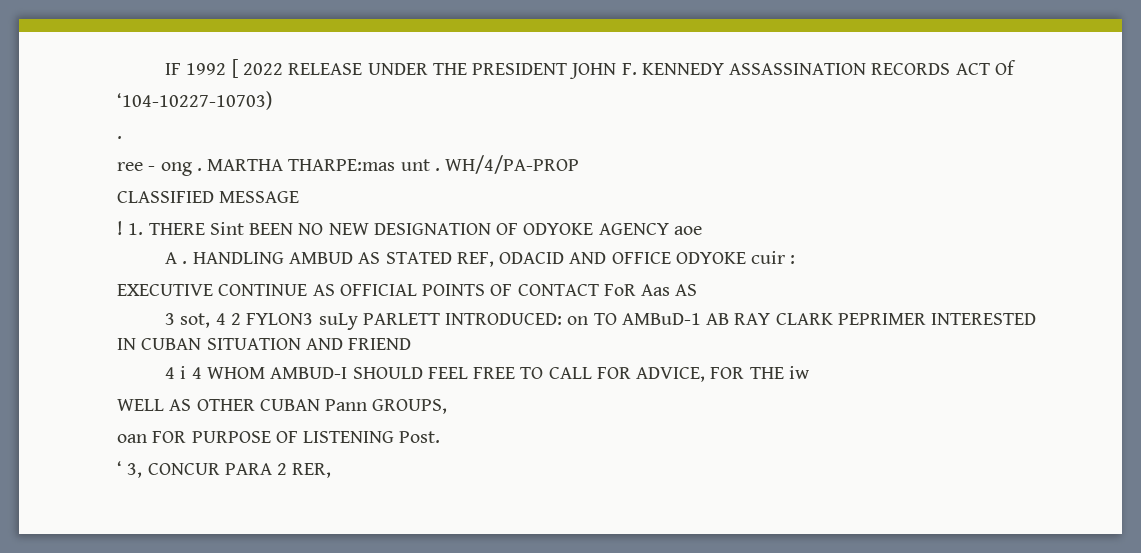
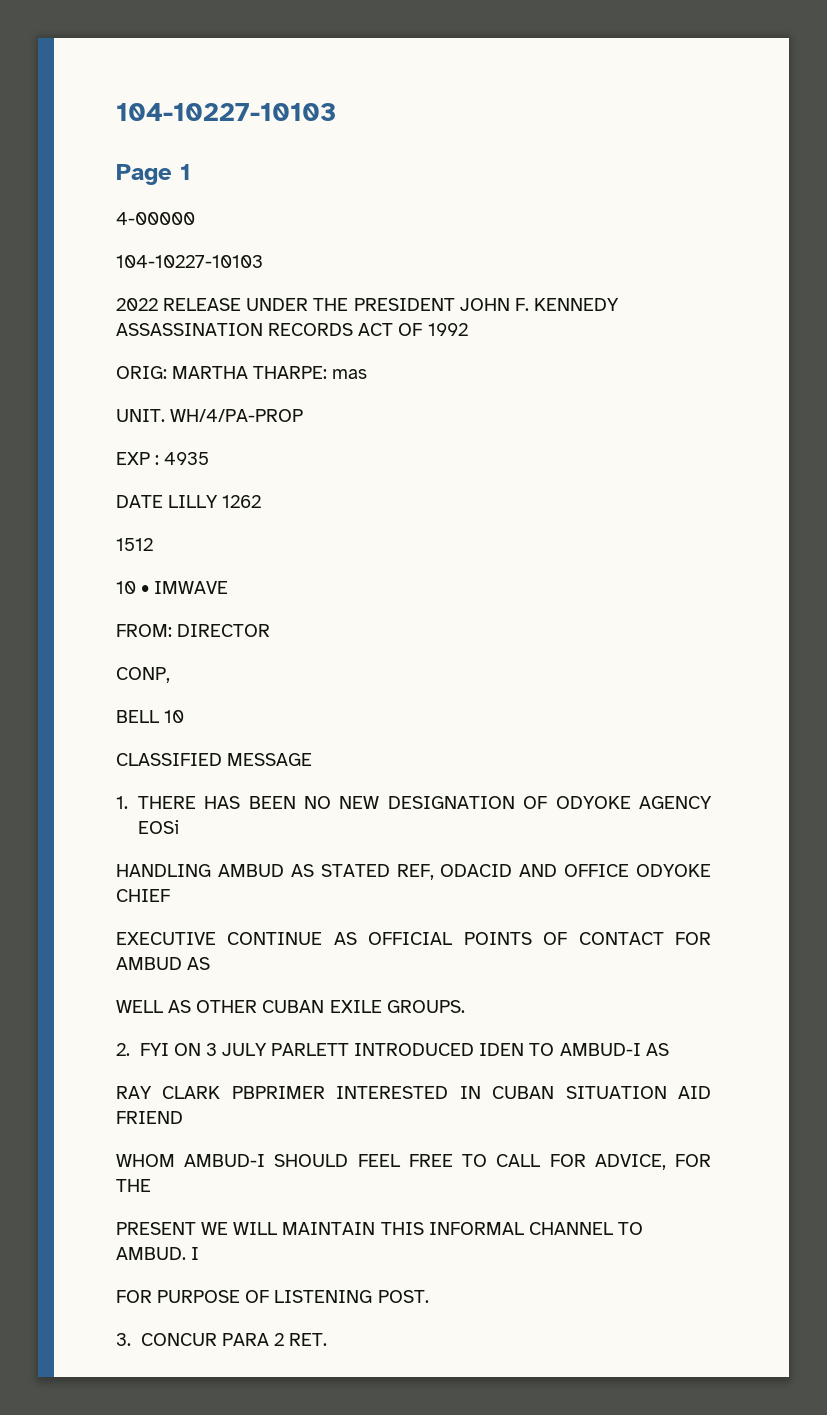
[165,59,238,78] IF 1992 [ -> [116,103,336,121] [116,164,191,185] [116,212,195,225] [116,255,263,268] 104-10227-10103 // Page 1 // 4-00000 // 104-10227-10103 //
[994,60,1016,75] [117,91,272,110] [117,136,122,139] [117,155,580,176] Of // ‘104-10227-10703) // . // ree - ong . MARTHA THARPE:mas unt . WH/4/PA-PROP -> [398,323,468,336] [116,366,368,379] [116,409,304,422] [116,452,210,465] [116,495,262,508] [116,538,153,551] [116,581,229,594] [116,624,271,637] [116,667,170,683] [116,710,185,723] OF 1992 // ORIG: MARTHA THARPE: mas // UNIT. WH/4/PA-PROP // EXP : 4935 // DATE LILLY 1262 // 1512 // 10 • IMWAVE // FROM: DIRECTOR // CONP, // BELL 10
[117,221,123,235] ! -> (313, 759) none
[209,222,244,235] Sint -> [204,796,241,809] HAS
[673,226,702,235] [165,252,188,264] aoe // A . -> [137,820,179,834] EOSi //
[751,251,796,264] cuir : -> [116,889,170,902] CHIEF
[603,284,698,296] [165,313,730,330] FoR Aas AS // 3 sot, 4 2 FYLON3 suLy PARLETT INTRODUCED: on TO AMBuD-1 AB -> [675,932,712,945] [116,957,211,970] [116,1000,465,1013] [116,1043,669,1056] FOR AMBUD AS // WELL AS OTHER CUBAN EXILE GROUPS. // 2. FYI ON 3 JULY PARLETT INTRODUCED IDEN TO AMBUD-I AS //
[837,313,926,325] PEPRIMER -> [231,1086,325,1099] PBPRIMER
[305,338,343,350] AND -> [678,1086,712,1099] AID
[165,366,202,379] 4 i 4 -> (183, 1117) none
[788,366,810,379] [117,399,448,414] [117,434,147,443] iw // WELL AS OTHER CUBAN Pann GROUPS, // oan -> [116,1222,643,1235] [116,1247,200,1260] // PRESENT WE WILL MAINTAIN THIS INFORMAL CHANNEL TO AMBUD. I //
[399,431,441,443] [117,461,143,478] Post. // ‘ 3, -> [377,1290,429,1303] [116,1333,131,1346] POST. // 3.
[292,463,332,478] RER, -> [288,1333,327,1346] RET.

